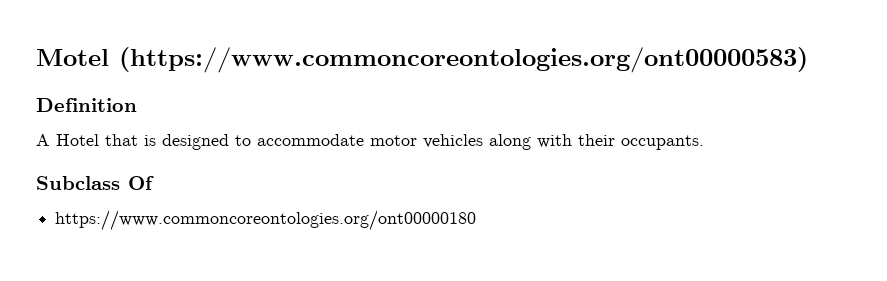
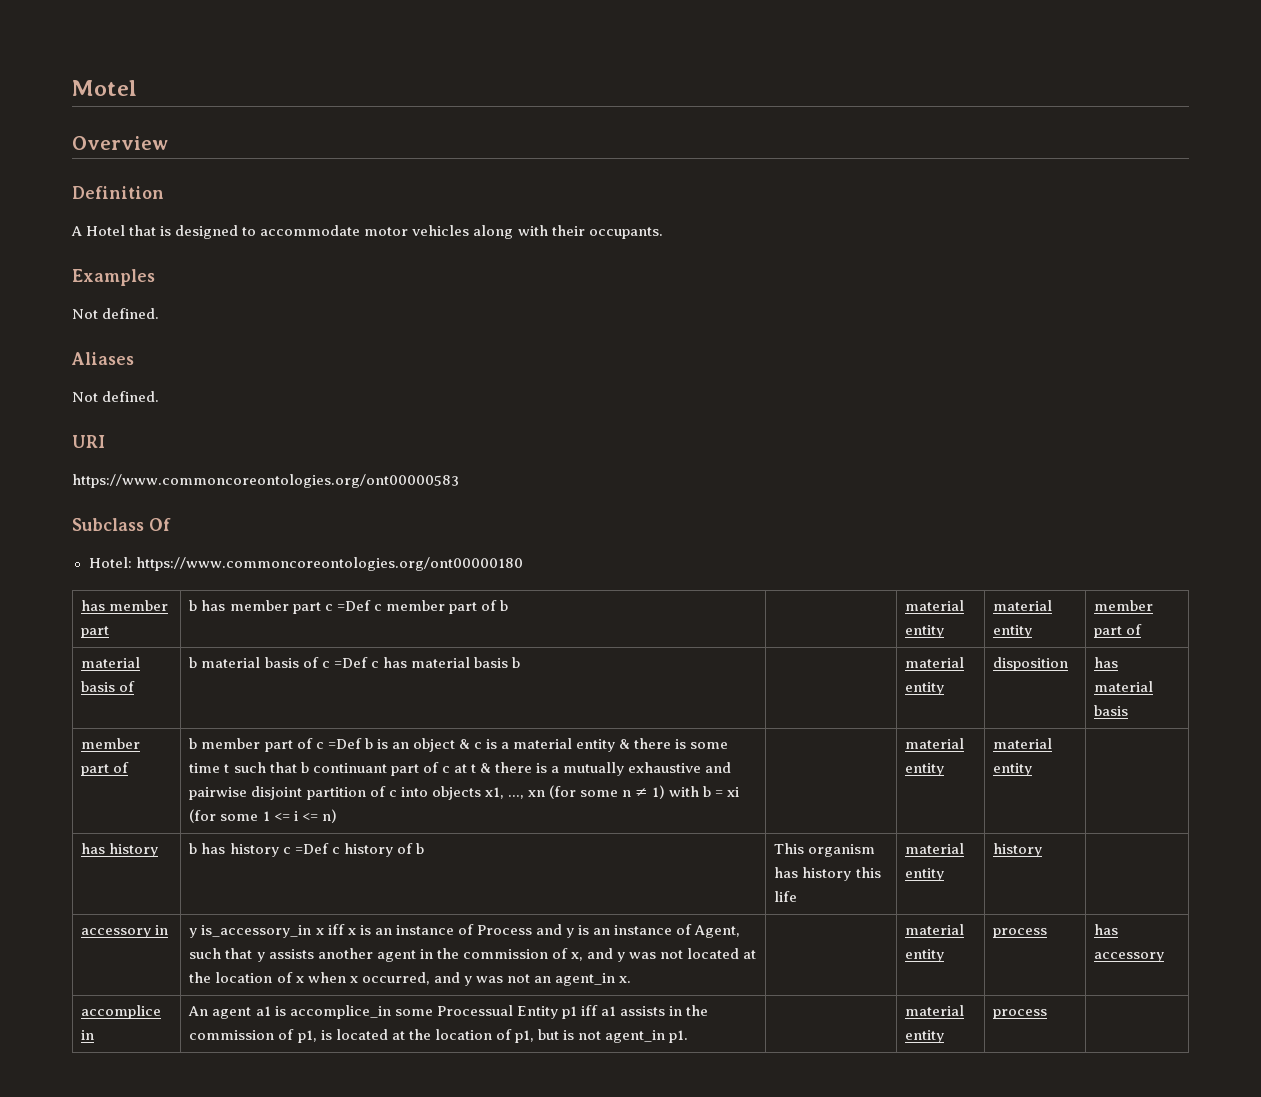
[119,47,808,73] (https://www.commoncoreontologies.org/ont00000583) -> [72,136,168,150] // Overview
(704, 142) none -> [72,269,155,286] [72,308,160,319] [71,352,134,365] [72,391,160,402] [72,435,105,448] [72,474,459,488] // Examples // Not defined. // Aliases // Not defined. // URI // https://www.commoncoreontologies.org/ont00000583
(154, 183) none -> [88,557,132,568] Hotel:
(477, 220) none -> [81,600,169,611] [81,626,110,638] [189,600,508,614] [905,600,965,611] [905,625,945,638] [993,600,1053,611] [993,625,1033,638] [1094,600,1154,611] [1094,624,1143,638] [81,657,141,668] [81,681,136,692] [189,657,520,668] [905,657,965,668] [905,682,945,695] [993,657,1069,671] [1094,657,1119,668] [1094,681,1154,692] [1094,705,1129,716] [81,738,141,749] [81,762,130,776] [189,738,729,752] [189,762,732,776] [189,785,740,800] [189,809,337,823] [905,738,965,749] [905,763,945,776] [993,738,1053,749] [993,763,1033,776] [81,843,159,857] [189,843,424,857] [774,843,876,857] [774,867,881,881] [774,891,798,902] [905,843,965,854] [905,868,945,881] [993,843,1043,857] [81,925,169,938] [189,924,741,938] [189,948,757,962] [189,972,632,986] [905,924,965,935] [905,949,945,962] [993,928,1048,938] [1094,924,1119,935] [1094,952,1165,962] [81,1005,162,1019] [81,1030,95,1040] [188,1005,709,1019] [189,1029,689,1043] [905,1005,965,1016] [905,1030,945,1043] [993,1009,1048,1019] // has member part | b has member part c =Def c member part of b | | material entity | material entity | member part of // material basis of | b material basis of c =Def c has material basis b | | material entity | disposition | has material basis // member part of | b member part of c =Def b is an object & c is a material entity & there is some time t such that b continuant part of c at t & there is a mutually exhaustive and pairwise disjoint partition of c into objects x1, ..., xn (for some n ≠ 1) with b = xi (for some 1 <= i <= n) | | material entity | material entity | // has history | b has history c =Def c history of b | This organism has history this life | material entity | history | // accessory in | y is_accessory_in x iff x is an instance of Process and y is an instance of Agent, such that y assists another agent in the commission of x, and y was not located at the location of x when x occurred, and y was not an agent_in x. | | material entity | process | has accessory // accomplice in | An agent a1 is accomplice_in some Processual Entity p1 iff a1 assists in the commission of p1, is located at the location of p1, but is not agent_in p1. | | material entity | process |

